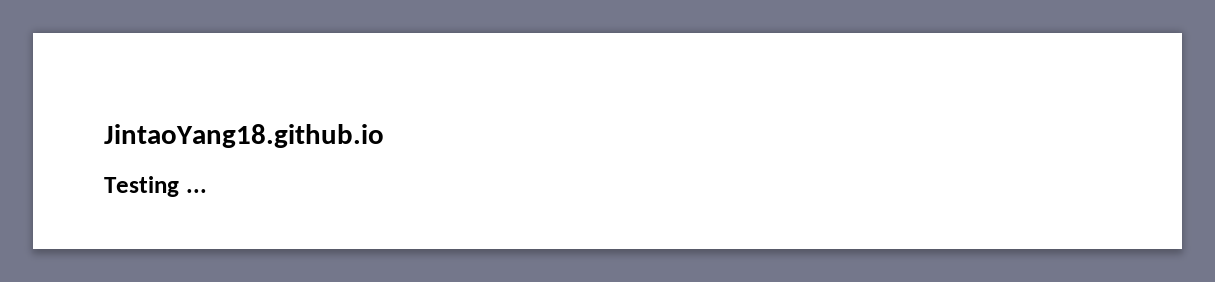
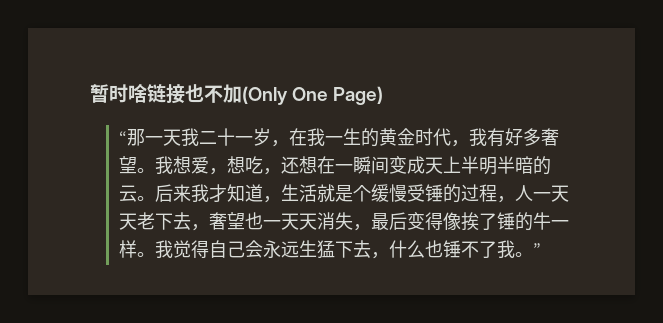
[104,124,384,148] [104,176,207,197] JintaoYang18.github.io // Testing ... -> [90,83,384,105] [118,128,559,147] [118,156,551,175] [118,184,569,203] [118,212,569,231] [118,240,541,259] 暂时啥链接也不加(Only One Page) // “那一天我二十一岁，在我一生的黄金时代，我有好多奢望。我想爱，想吃，还想在一瞬间变成天上半明半暗的云。后来我才知道，生活就是个缓慢受锤的过程，人一天天老下去，奢望也一天天消失，最后变得像挨了锤的牛一样。我觉得自己会永远生猛下去，什么也锤不了我。”

